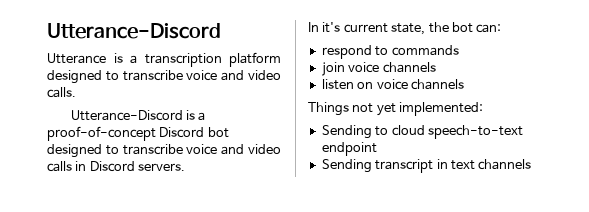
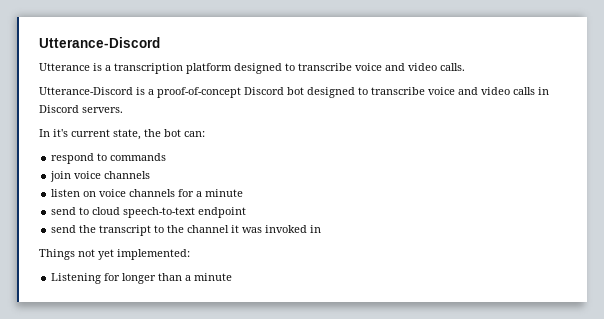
[308,102,484,116] [321,125,523,139] [321,142,377,156] [321,159,532,173] // Things not yet implemented: // Sending to cloud speech-to-text endpoint // Sending transcript in text channels -> [178,189,244,197] [51,207,247,218] [51,225,322,236] [39,249,190,260] [51,273,233,284] for a minute // send to cloud speech-to-text endpoint // send the transcript to the channel it was invoked in // Things not yet implemented: // Listening for longer than a minute

